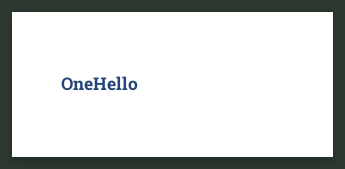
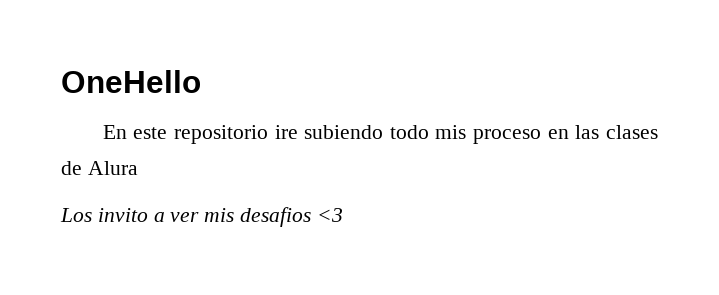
(138, 83) none -> [102,125,658,144] [61,161,138,175] [60,207,343,227] // En este repositorio ire subiendo todo mis proceso en las clases de Alura // Los invito a ver mis desafios <3

